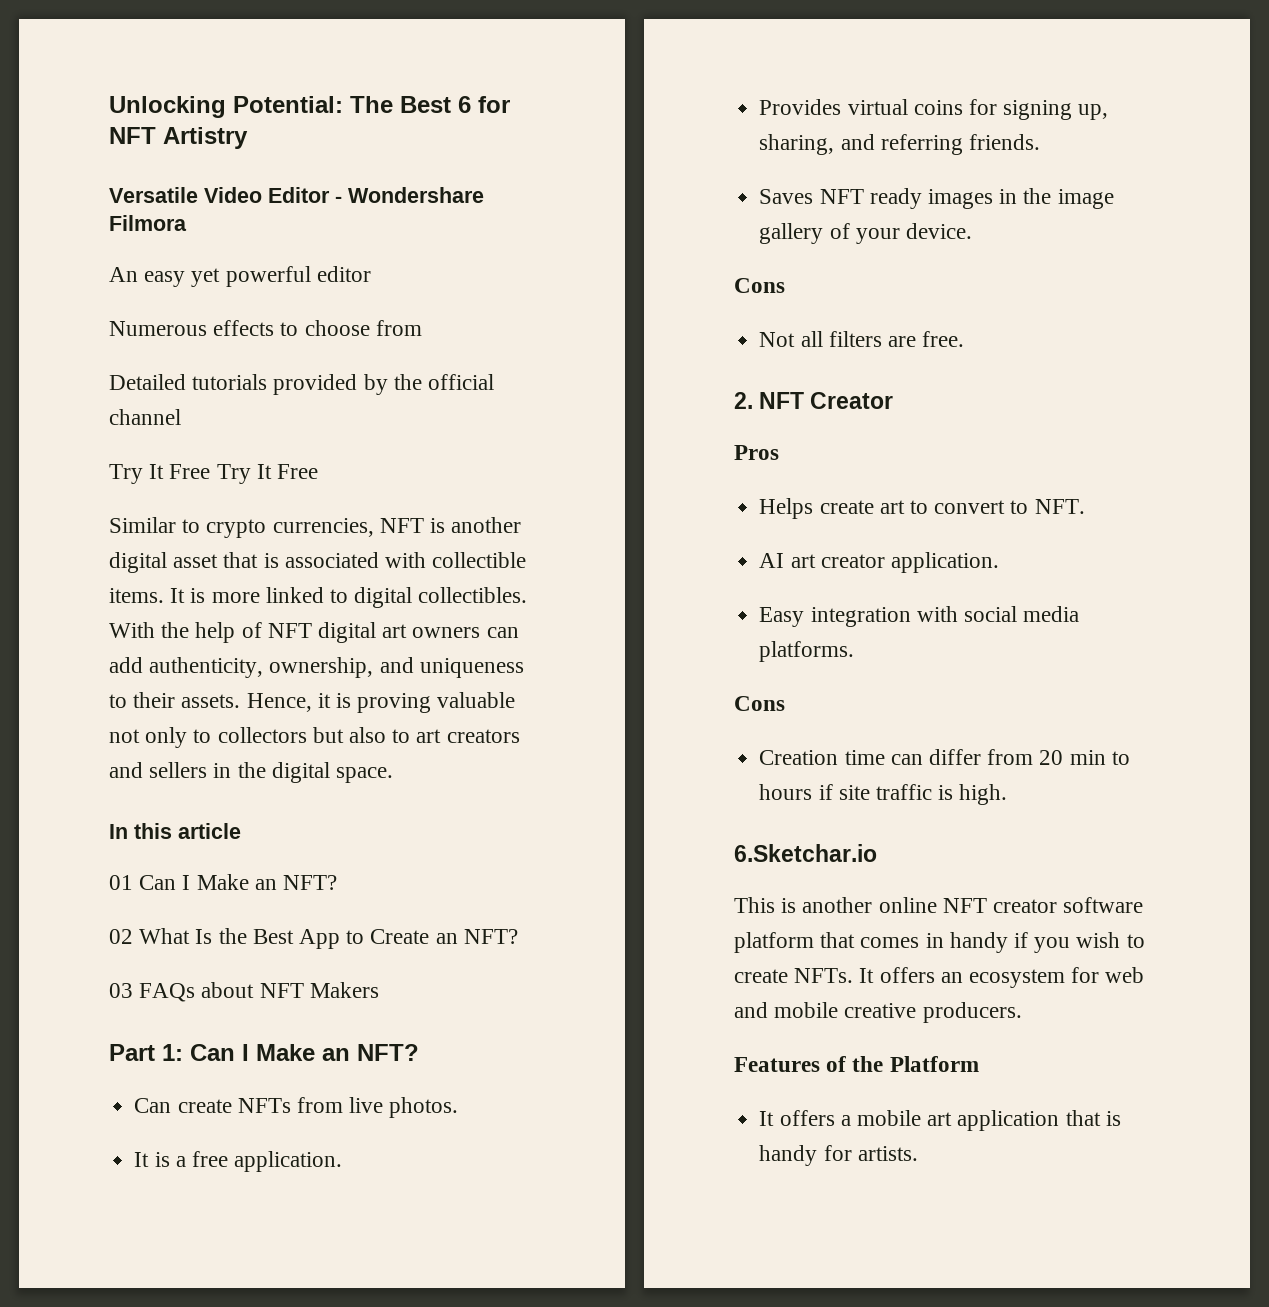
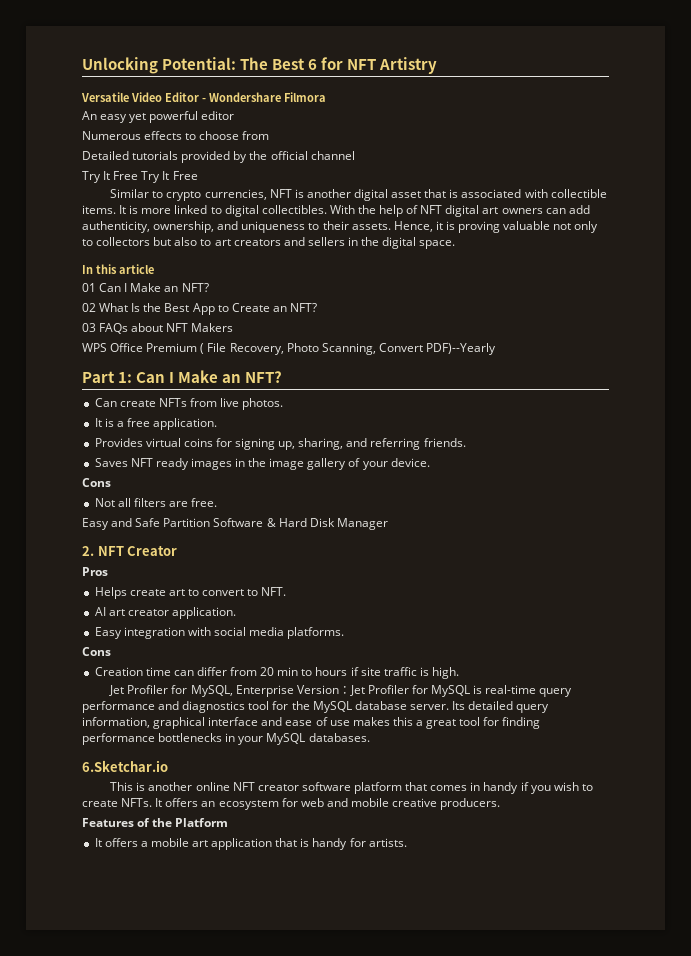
(379, 990) none -> [82,343,496,355] // WPS Office Premium ( File Recovery, Photo Scanning, Convert PDF)--Yearly
(965, 339) none -> [82,518,388,530] // Easy and Safe Partition Software & Hard Disk Manager
(1008, 794) none -> [109,685,573,697] [82,701,550,713] [82,717,541,729] [82,733,370,745] // Jet Profiler for MySQL, Enterprise Version：Jet Profiler for MySQL is real-time query performance and diagnostics tool for the MySQL database server. Its detailed query information, graphical interface and ease of use makes this a great tool for finding performance bottlenecks in your MySQL databases.

